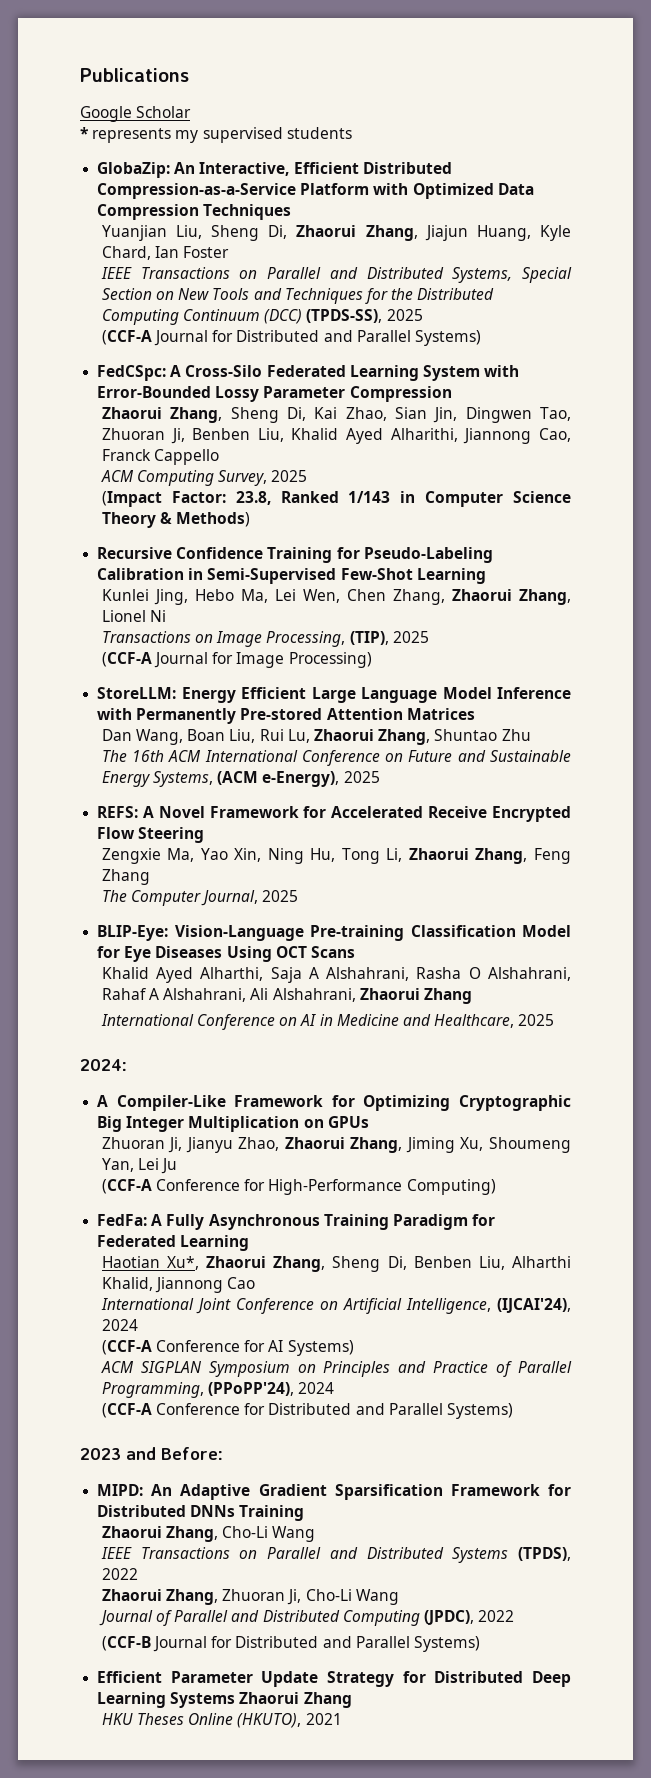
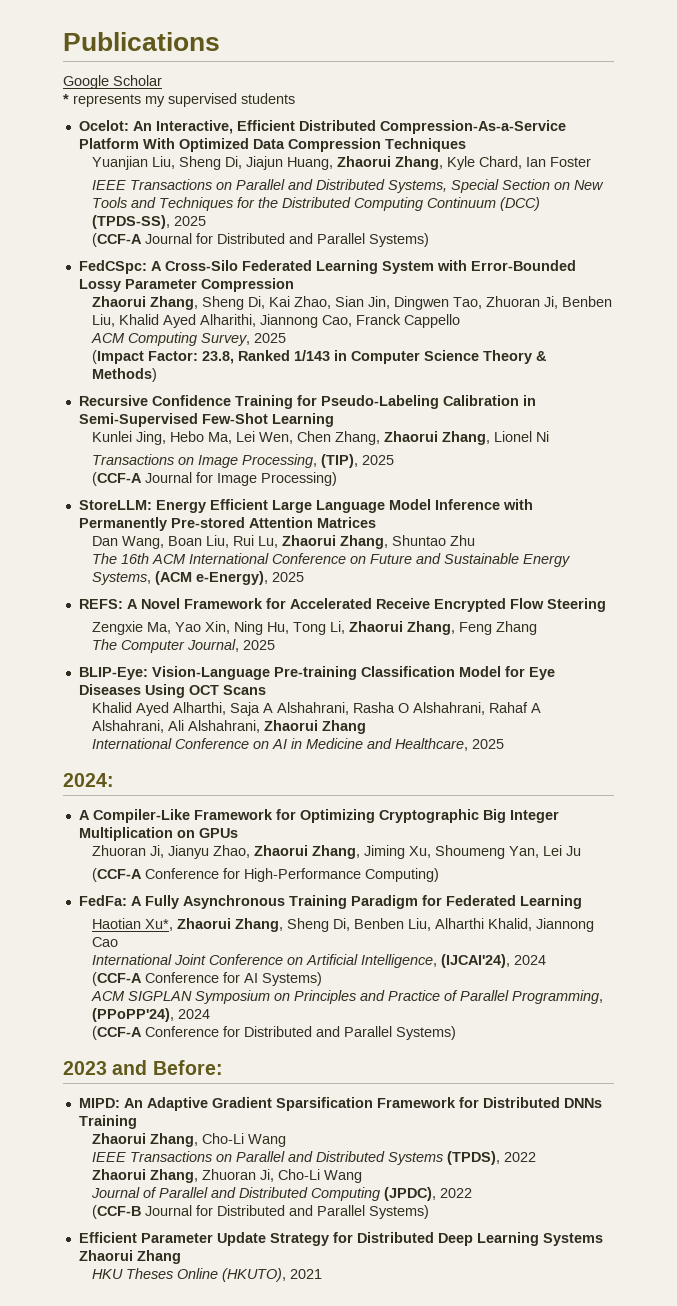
[97,162,171,178] GlobaZip: -> [78,120,129,131] Ocelot:
[97,183,409,199] Compression-as-a-Service Platform with -> [379,120,566,134] [78,138,175,149] Compression-As-a-Service Platform With
[296,225,531,241] Zhaorui Zhang, Jiajun Huang, -> [245,156,443,170] Jiajun Huang, Zhaorui Zhang,

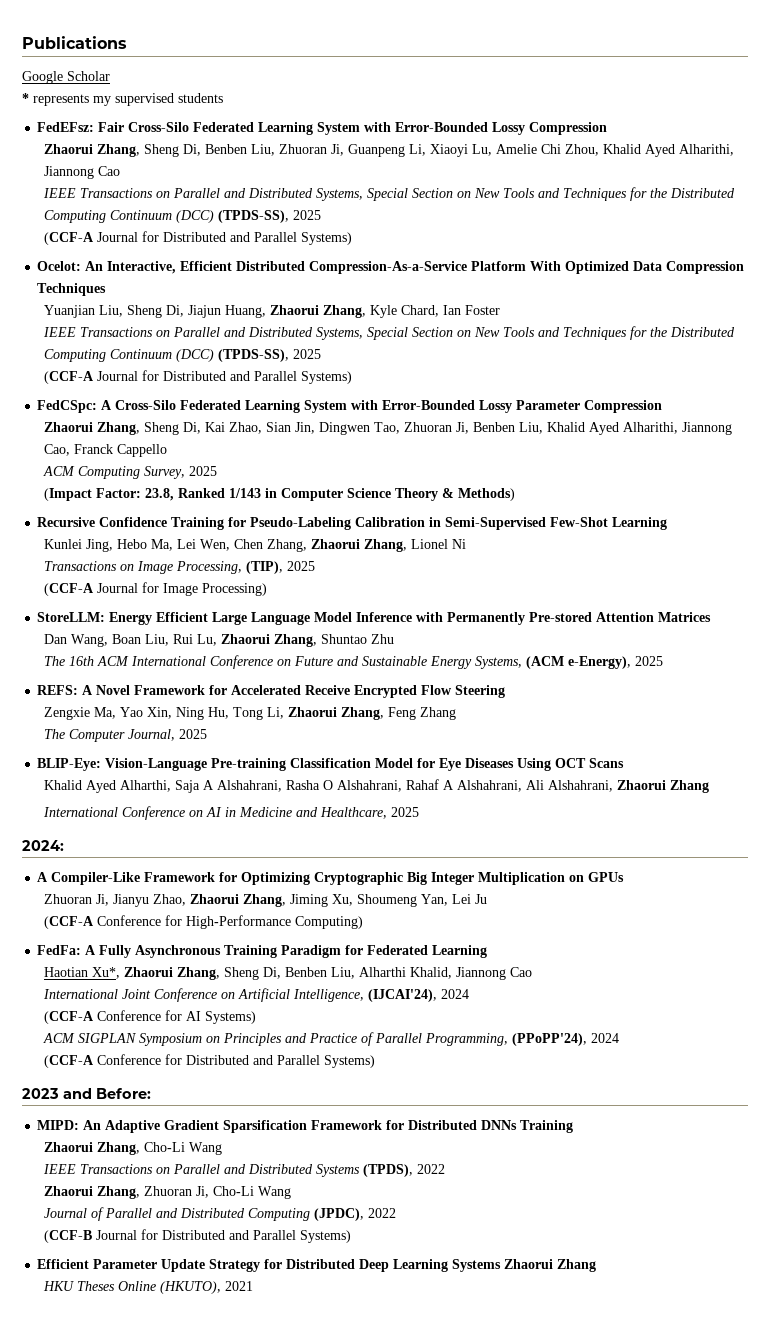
(295, 98) none -> [37,122,608,135] [43,144,734,157] [43,166,120,179] [42,187,735,201] [43,210,321,223] [43,231,352,245] // FedEFsz: Fair Cross-Silo Federated Learning System with Error-Bounded Lossy Compression // Zhaorui Zhang, Sheng Di, Benben Liu, Zhuoran Ji, Guanpeng Li, Xiaoyi Lu, Amelie Chi Zhou, Khalid Ayed Alharithi, Jiannong Cao // IEEE Transactions on Parallel and Distributed Systems, Special Section on New Tools and Techniques for the Distributed Computing Continuum (DCC) (TPDS-SS), 2025 // (CCF-A Journal for Distributed and Parallel Systems)

